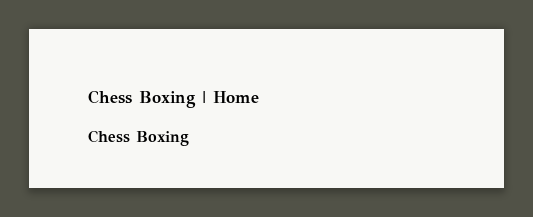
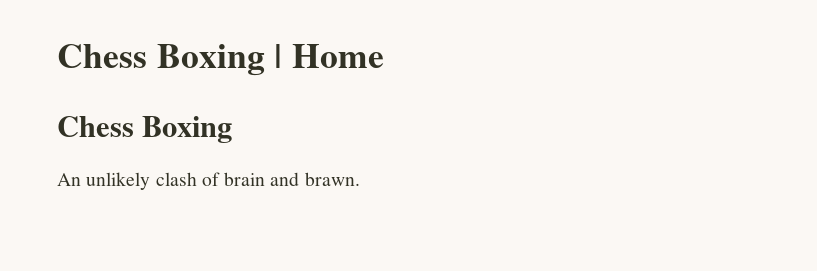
(189, 138) none -> [57,172,360,190] // An unlikely clash of brain and brawn.

